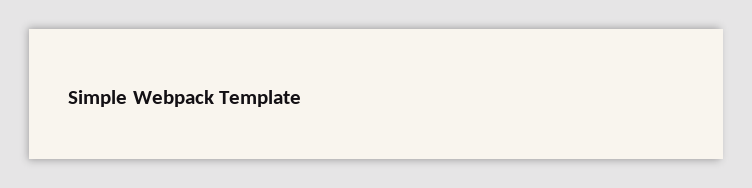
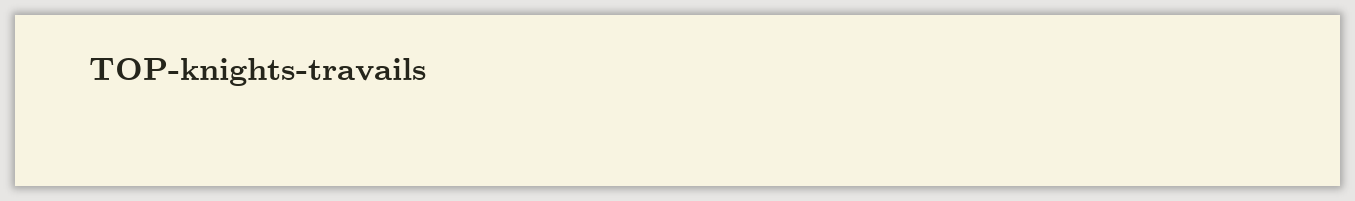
[68,90,302,107] Simple Webpack Template -> [89,58,427,86] TOP-knights-travails

